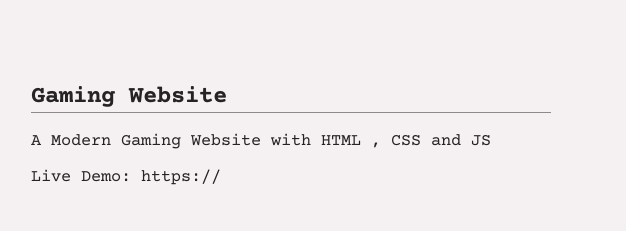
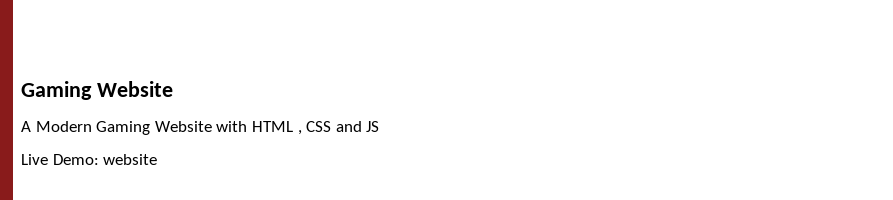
[141,169,221,185] https:// -> [103,154,158,165] website

